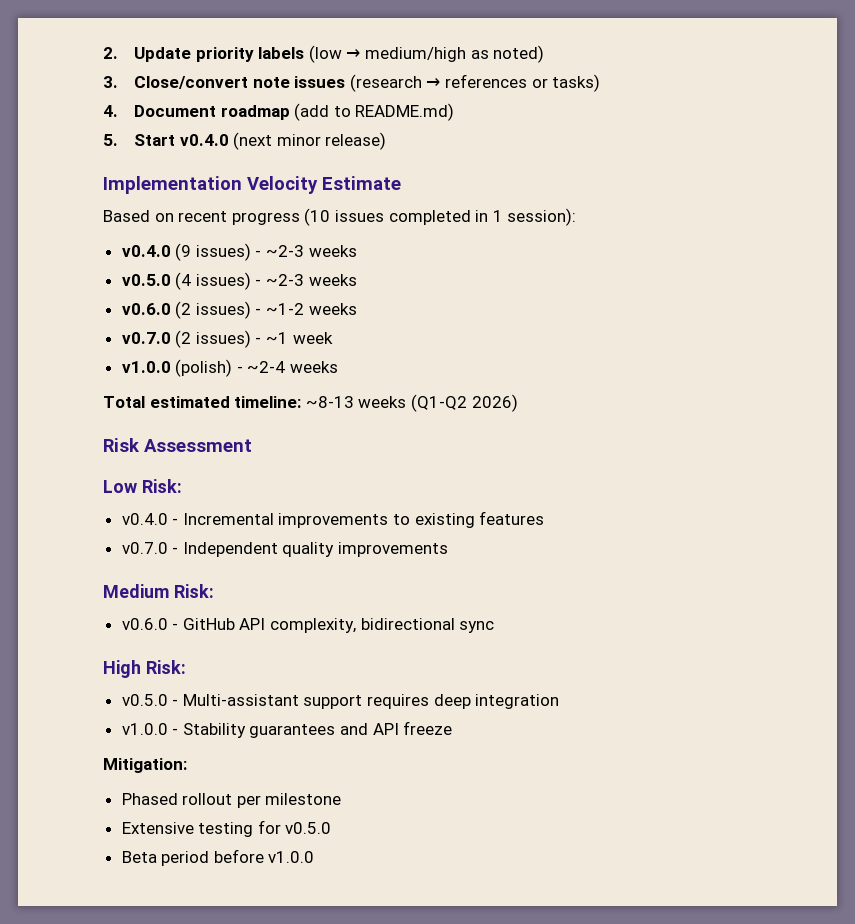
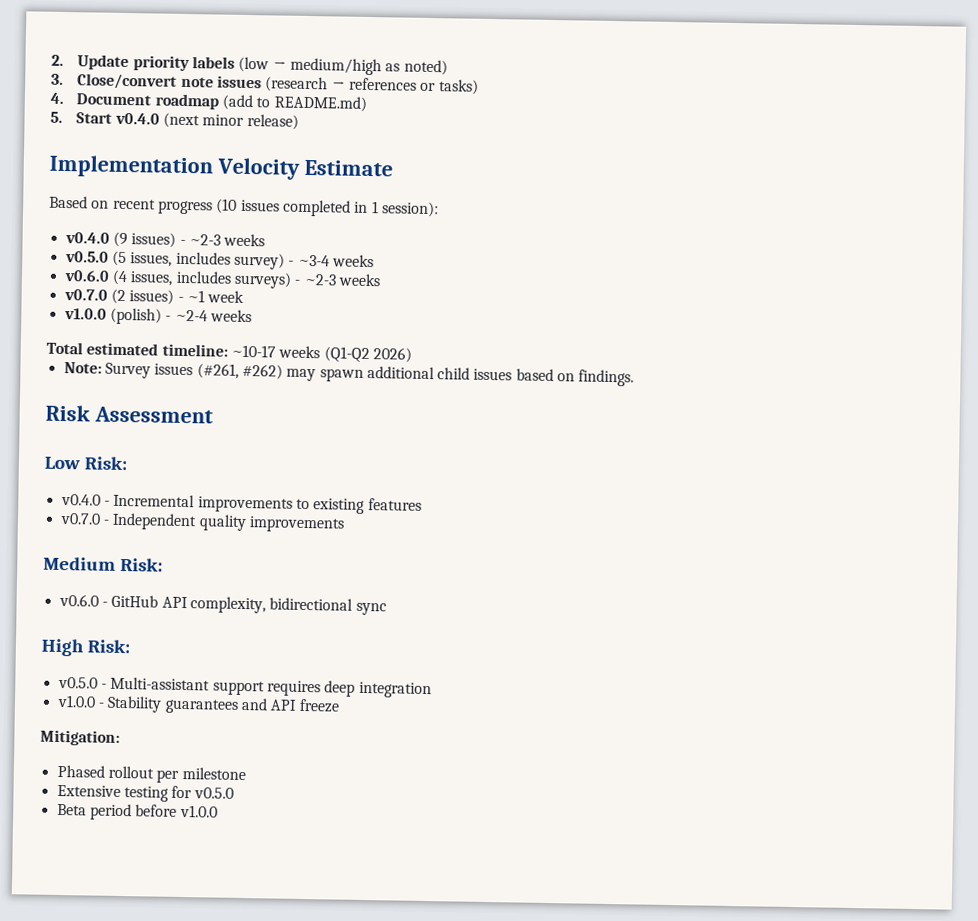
[175,272,357,290] [121,301,305,319] (4 issues) - ~2-3 weeks // v0.6.0 (2 issues) - ~1-2 -> [111,250,374,270] [63,269,337,289] (5 issues, includes survey) - ~3-4 weeks // v0.6.0 (4 issues, includes surveys) - ~2-3
[305,396,354,408] ~8-13 -> [230,344,276,358] ~10-17
(518, 403) none -> [63,362,635,387] // Note: Survey issues (#261, #262) may spawn additional child issues based on findings.

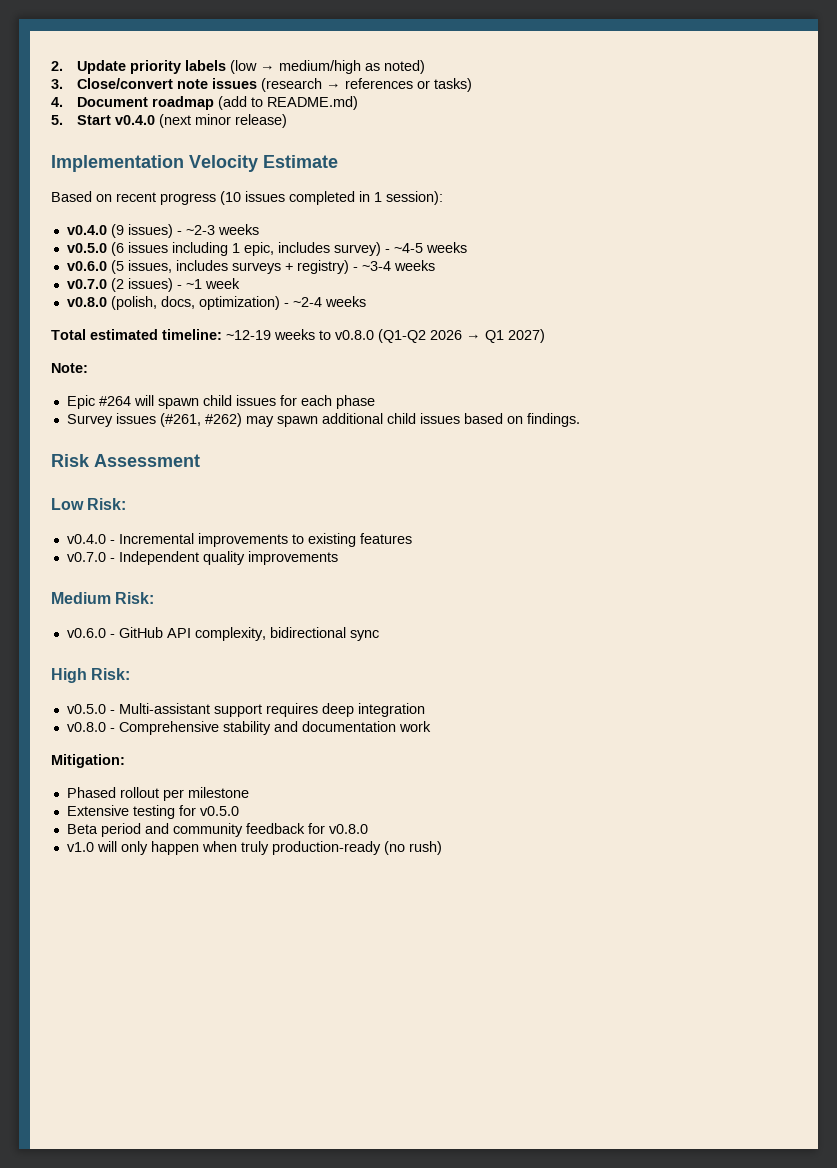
[111,250,374,270] [63,269,337,289] (5 issues, includes survey) - ~3-4 weeks // v0.6.0 (4 issues, includes surveys) - ~2-3 -> [110,242,467,256] [66,260,391,274] (6 issues including 1 epic, includes survey) - ~4-5 weeks // v0.6.0 (5 issues, includes surveys + registry) - ~3-4
[63,307,162,325] v1.0.0 (polish) -> [66,296,280,310] v0.8.0 (polish, docs, optimization)
[230,344,412,363] [63,362,102,374] ~10-17 weeks (Q1-Q2 2026) // Note: -> [226,329,545,343] [51,363,88,373] [66,395,375,409] ~12-19 weeks to v0.8.0 (Q1-Q2 2026 → Q1 2027) // Note: // Epic #264 will spawn child issues for each phase //
[56,694,340,714] v1.0.0 - Stability guarantees and API freeze -> [66,721,431,735] v0.8.0 - Comprehensive stability and documentation work
[135,804,218,818] before v1.0.0 -> [144,823,368,837] [66,841,442,855] and community feedback for v0.8.0 // v1.0 will only happen when truly production-ready (no rush)

